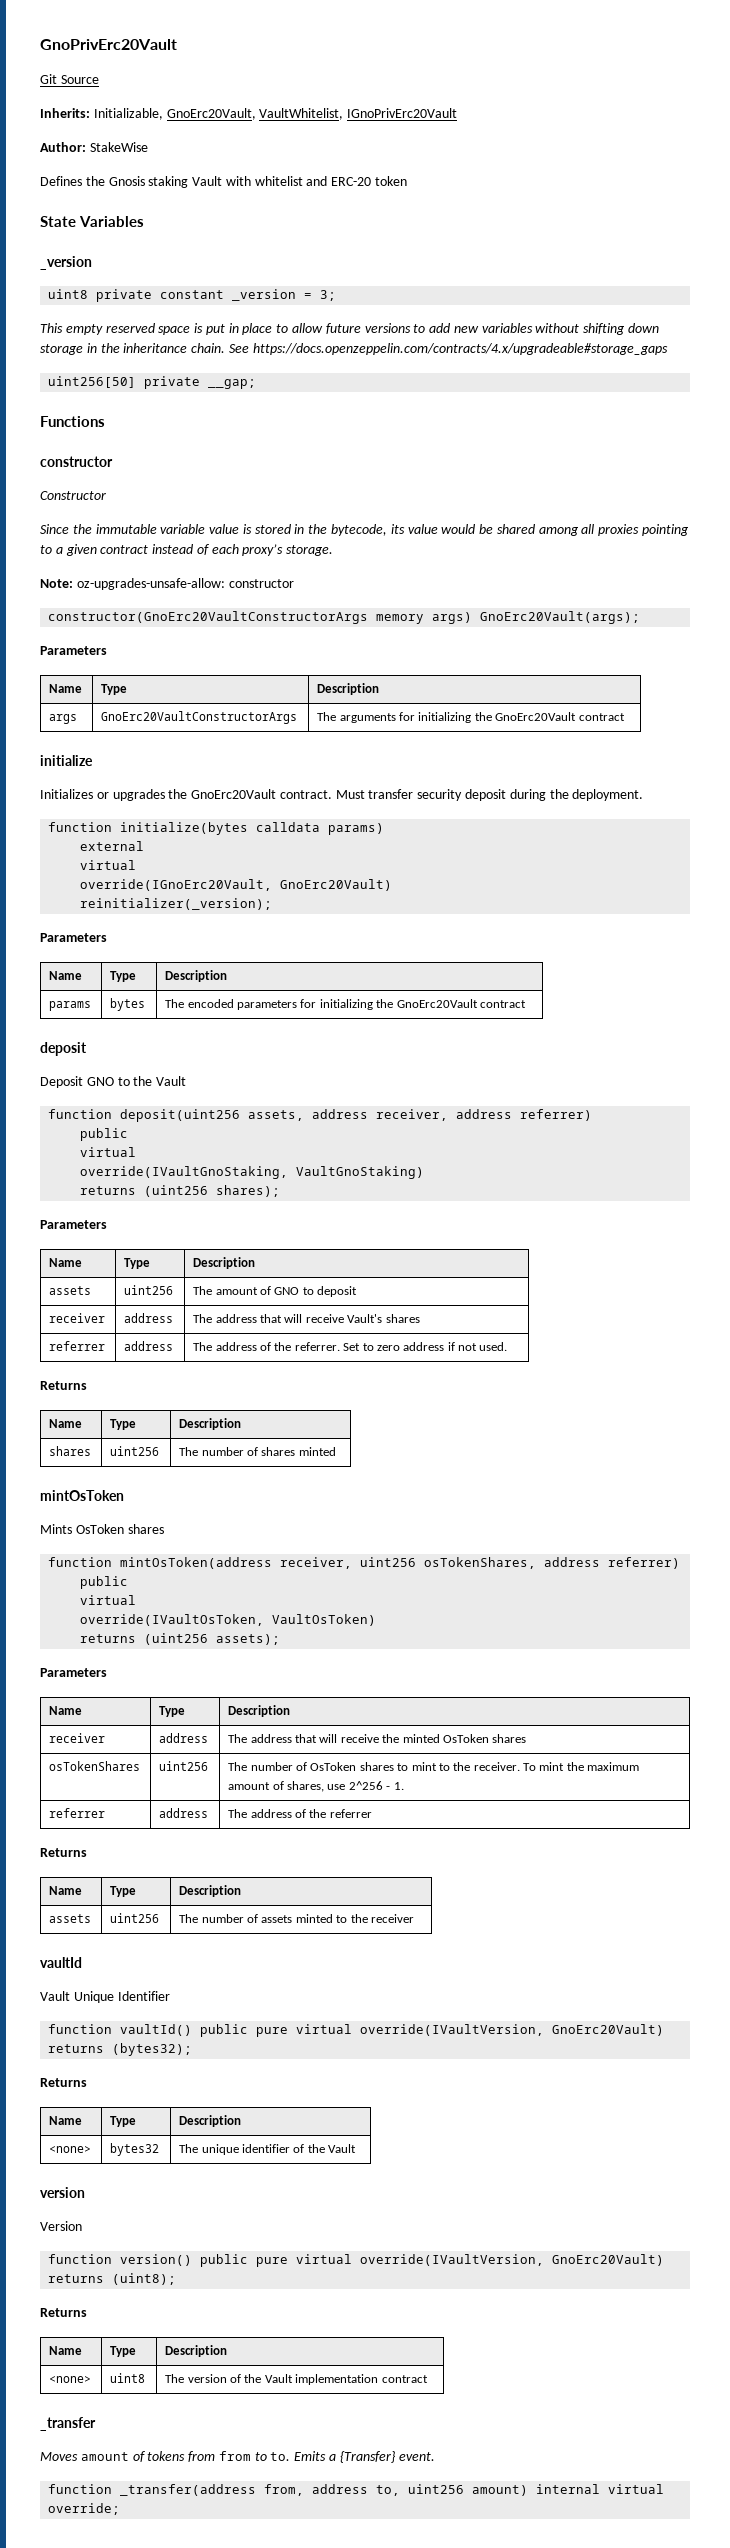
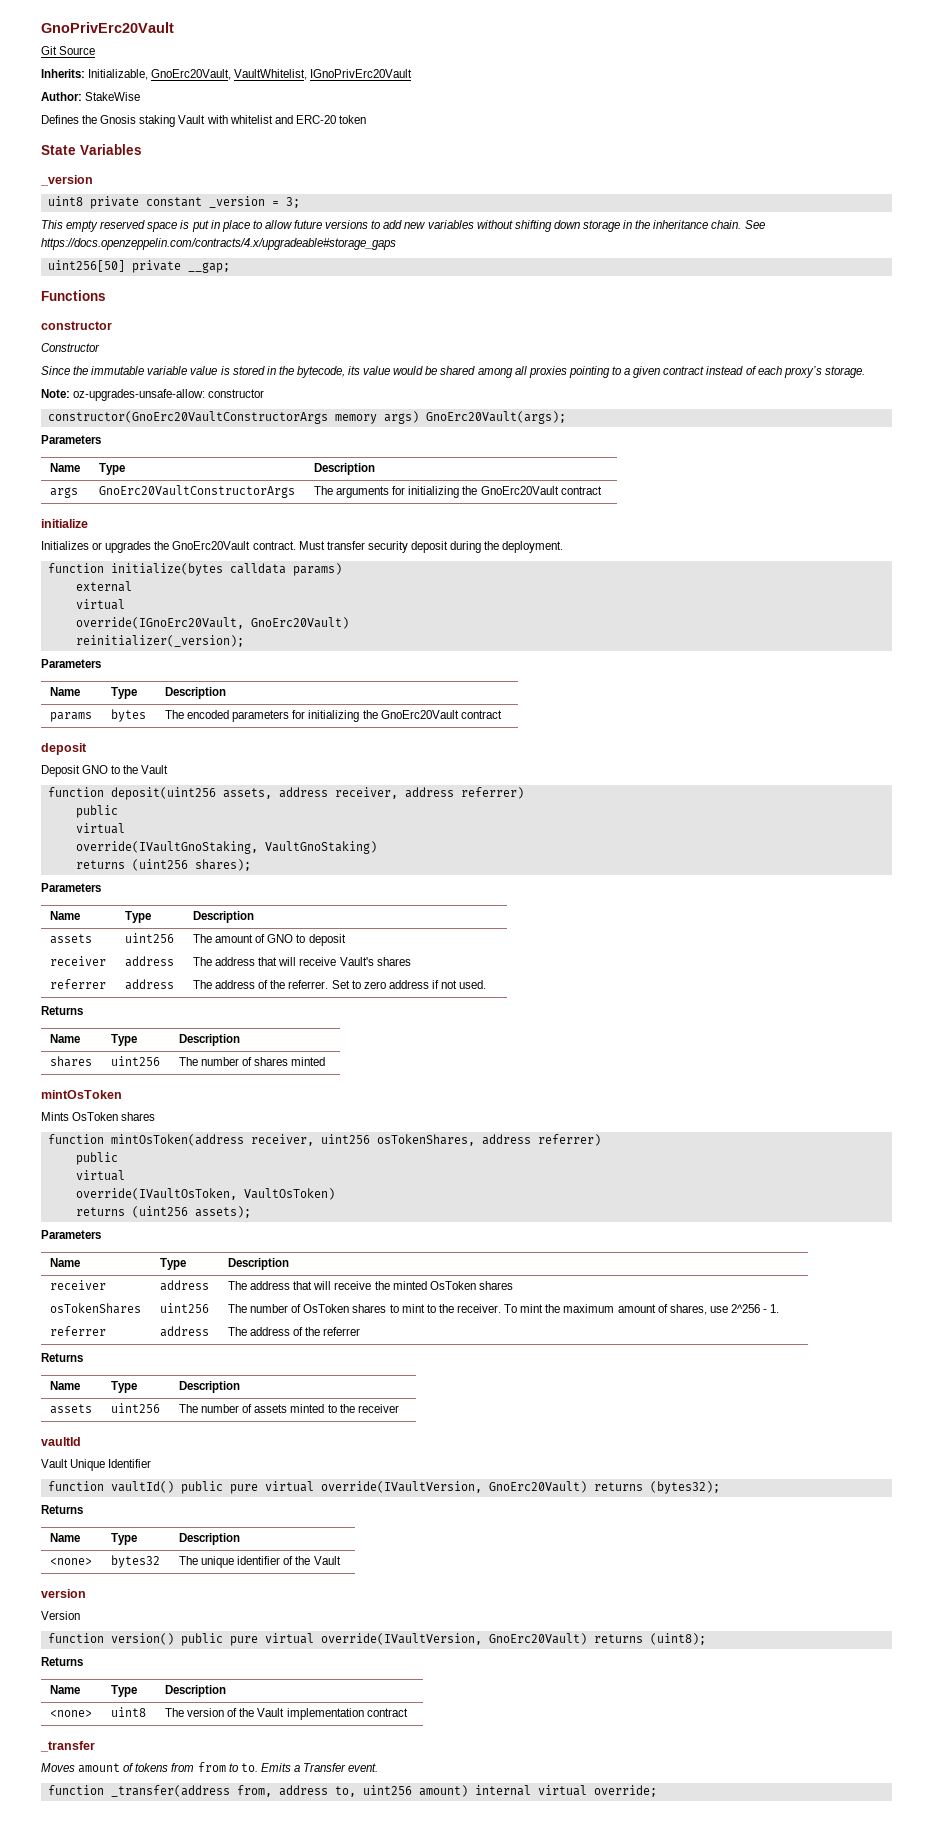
[339,2451,395,2463] {Transfer} -> [303,1763,347,1772] Transfer

